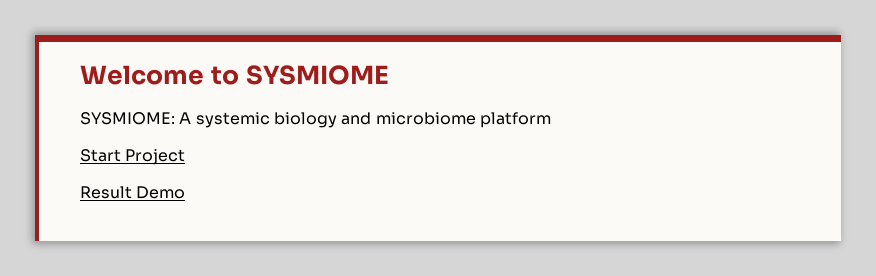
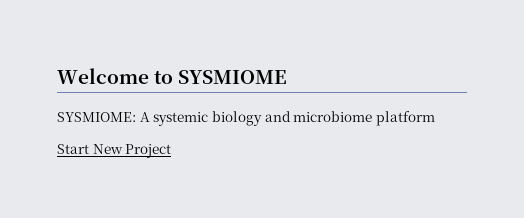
(121, 155) none -> [92,144,123,154] New
[80,186,186,199] // Result Demo -> (172, 151) none

